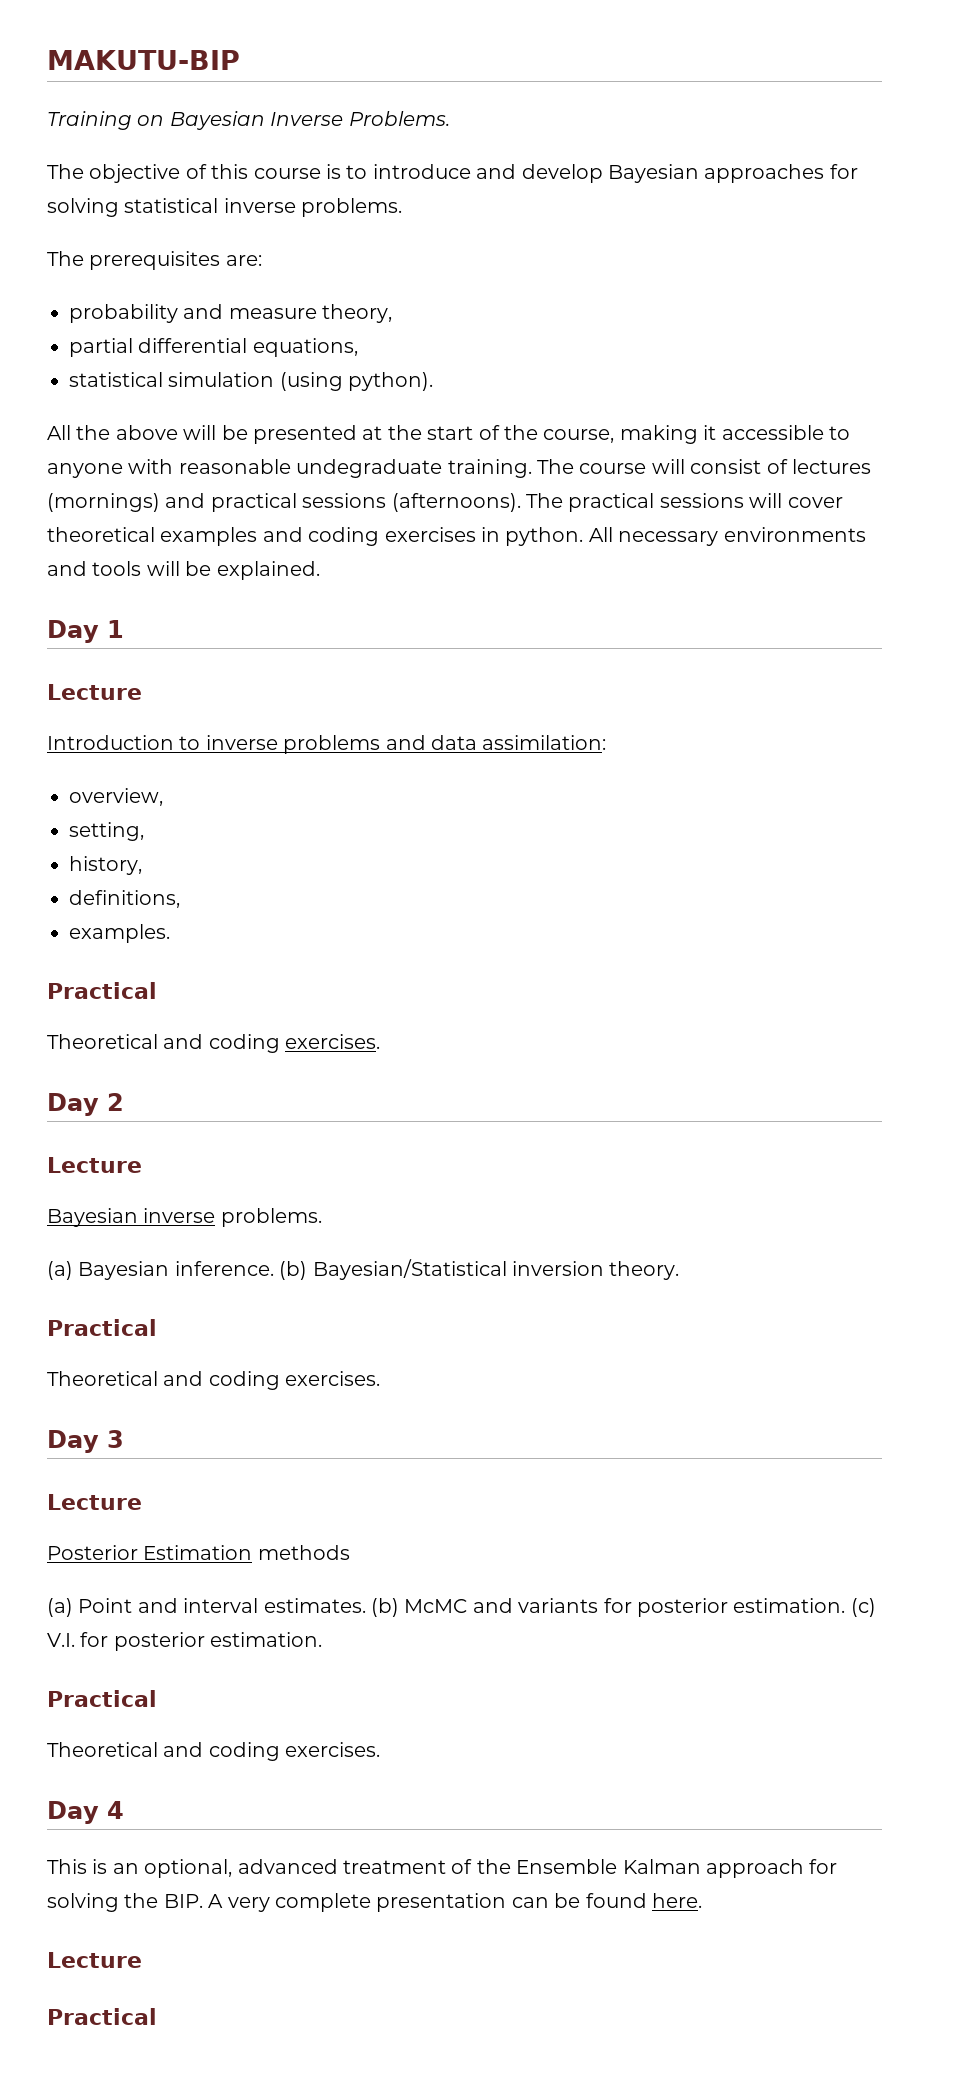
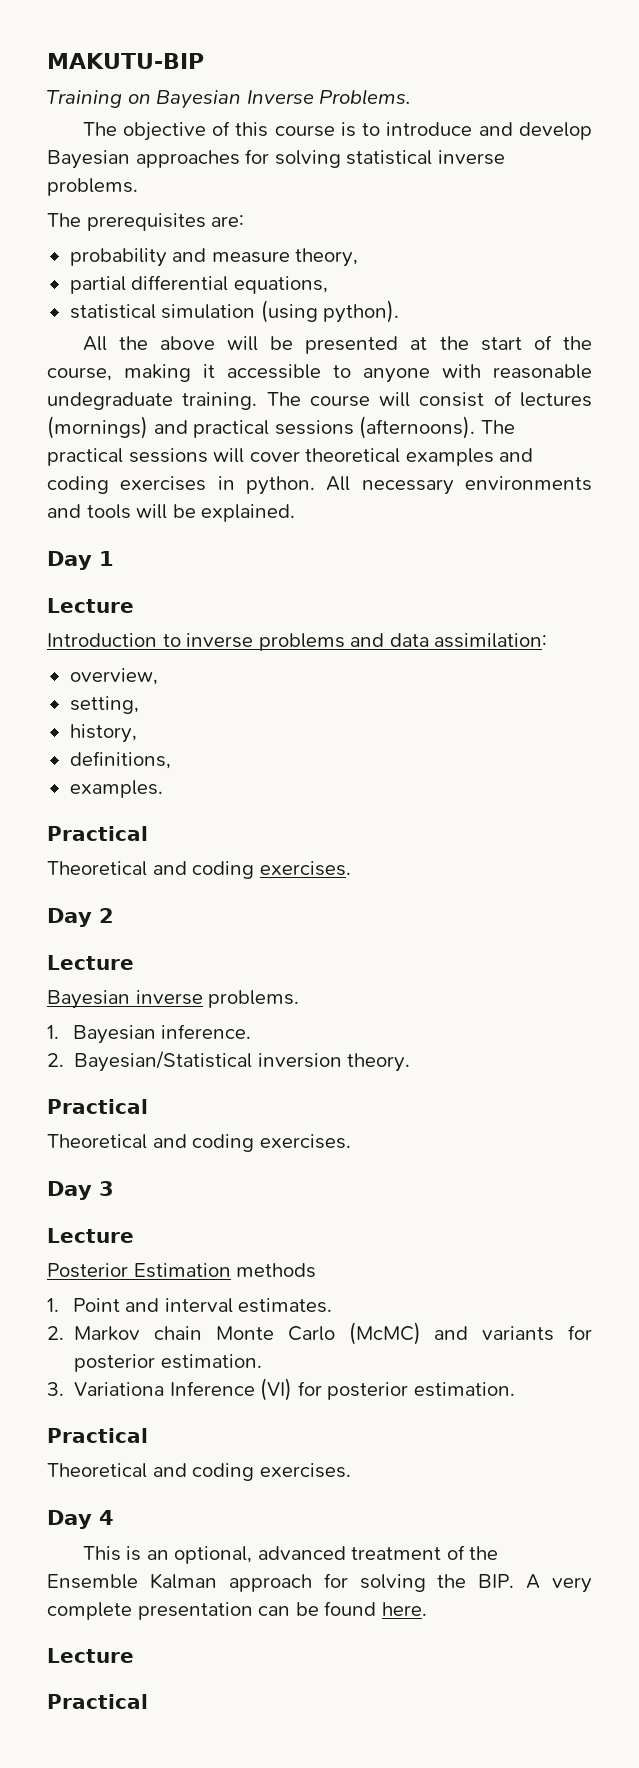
[47,1261,73,1280] (a) -> [47,1025,59,1039] 1.
[279,1261,308,1280] (b) -> [47,1053,64,1067] // 2.
[47,1598,73,1617] (a) -> [47,1298,59,1312] 1.
[371,1598,468,1617] (b) McMC -> [47,1322,421,1345] // 2. Markov chain Monte Carlo (McMC)
[850,1598,876,1617] [47,1633,75,1647] (c) V.I. -> [47,1378,293,1401] // 3. Variationa Inference (VI)

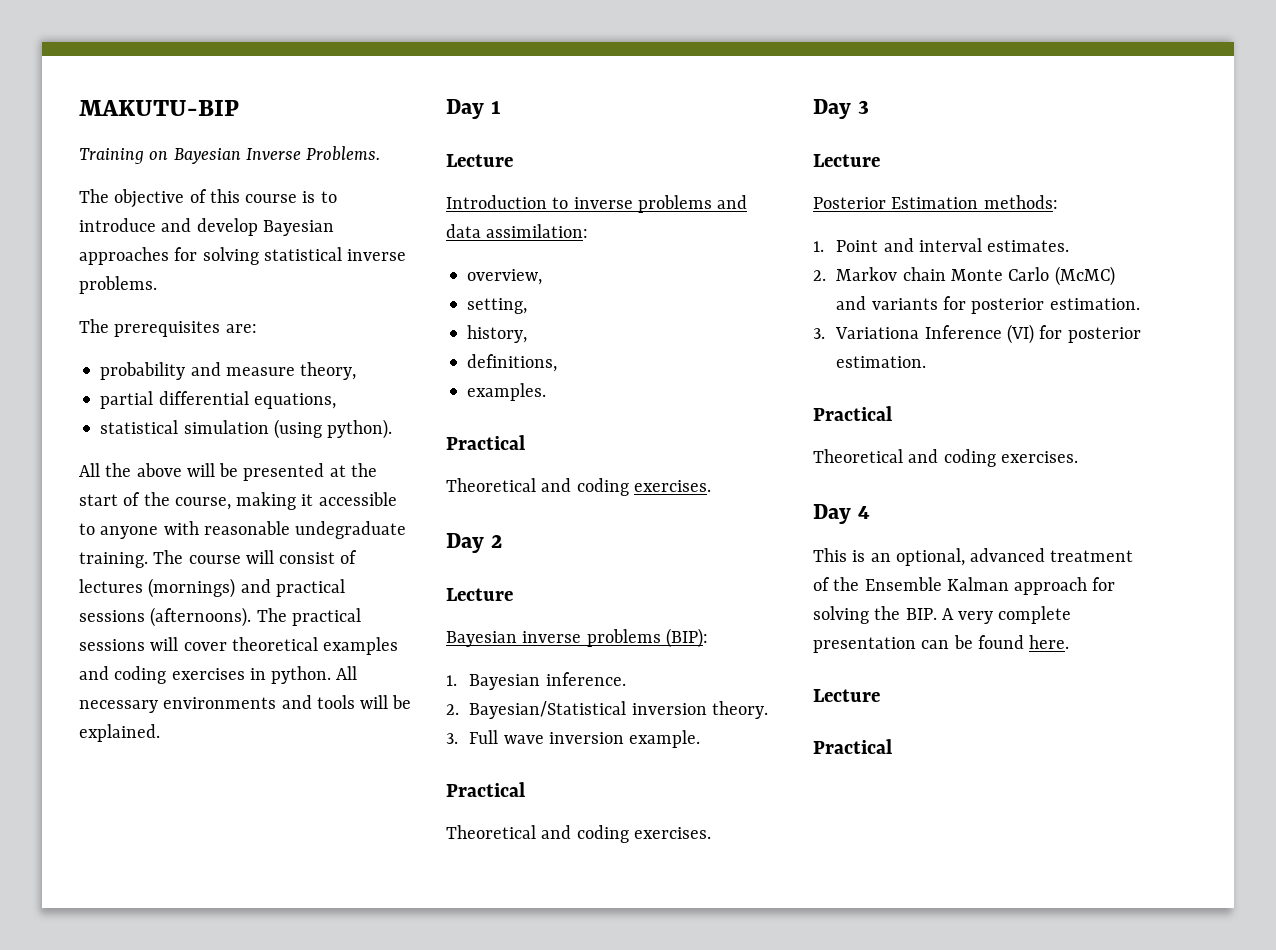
[208,990,300,1008] problems. -> [586,628,708,648] problems (BIP):
(411, 1062) none -> [446,730,701,748] // 3. Full wave inversion example.
[236,1263,317,1278] methods -> [983,195,1058,209] methods:

